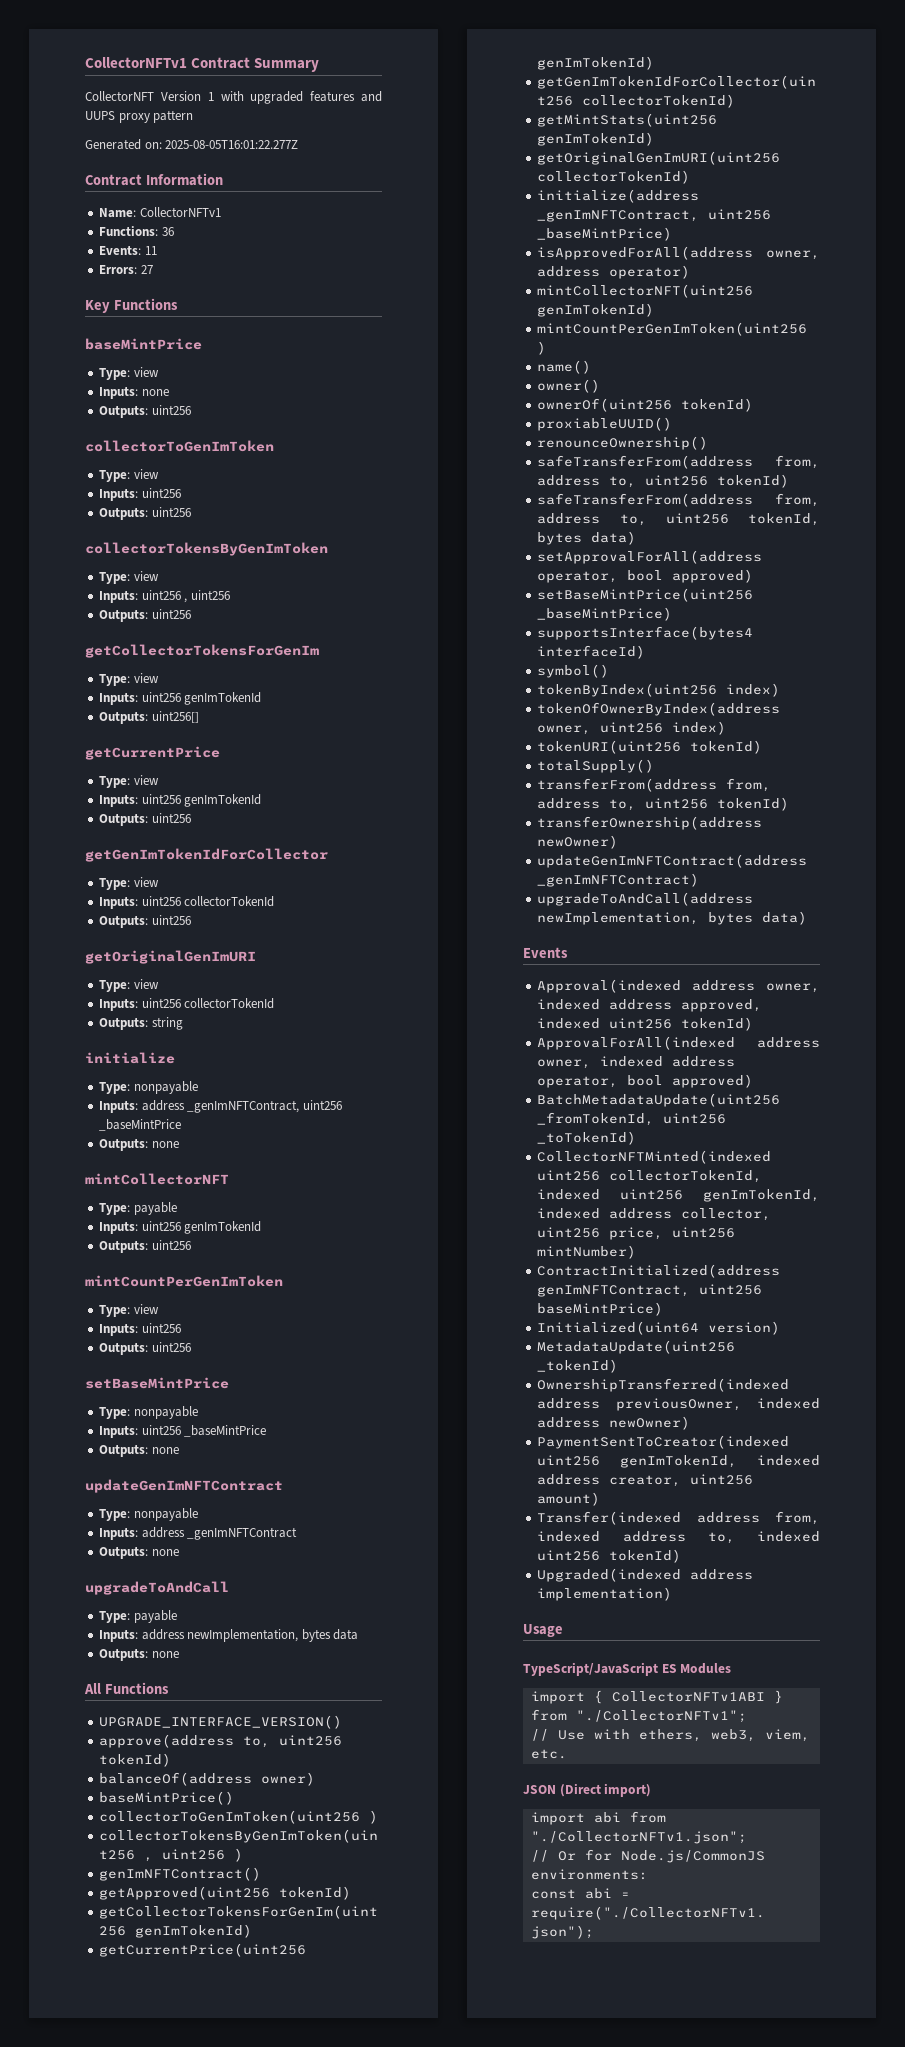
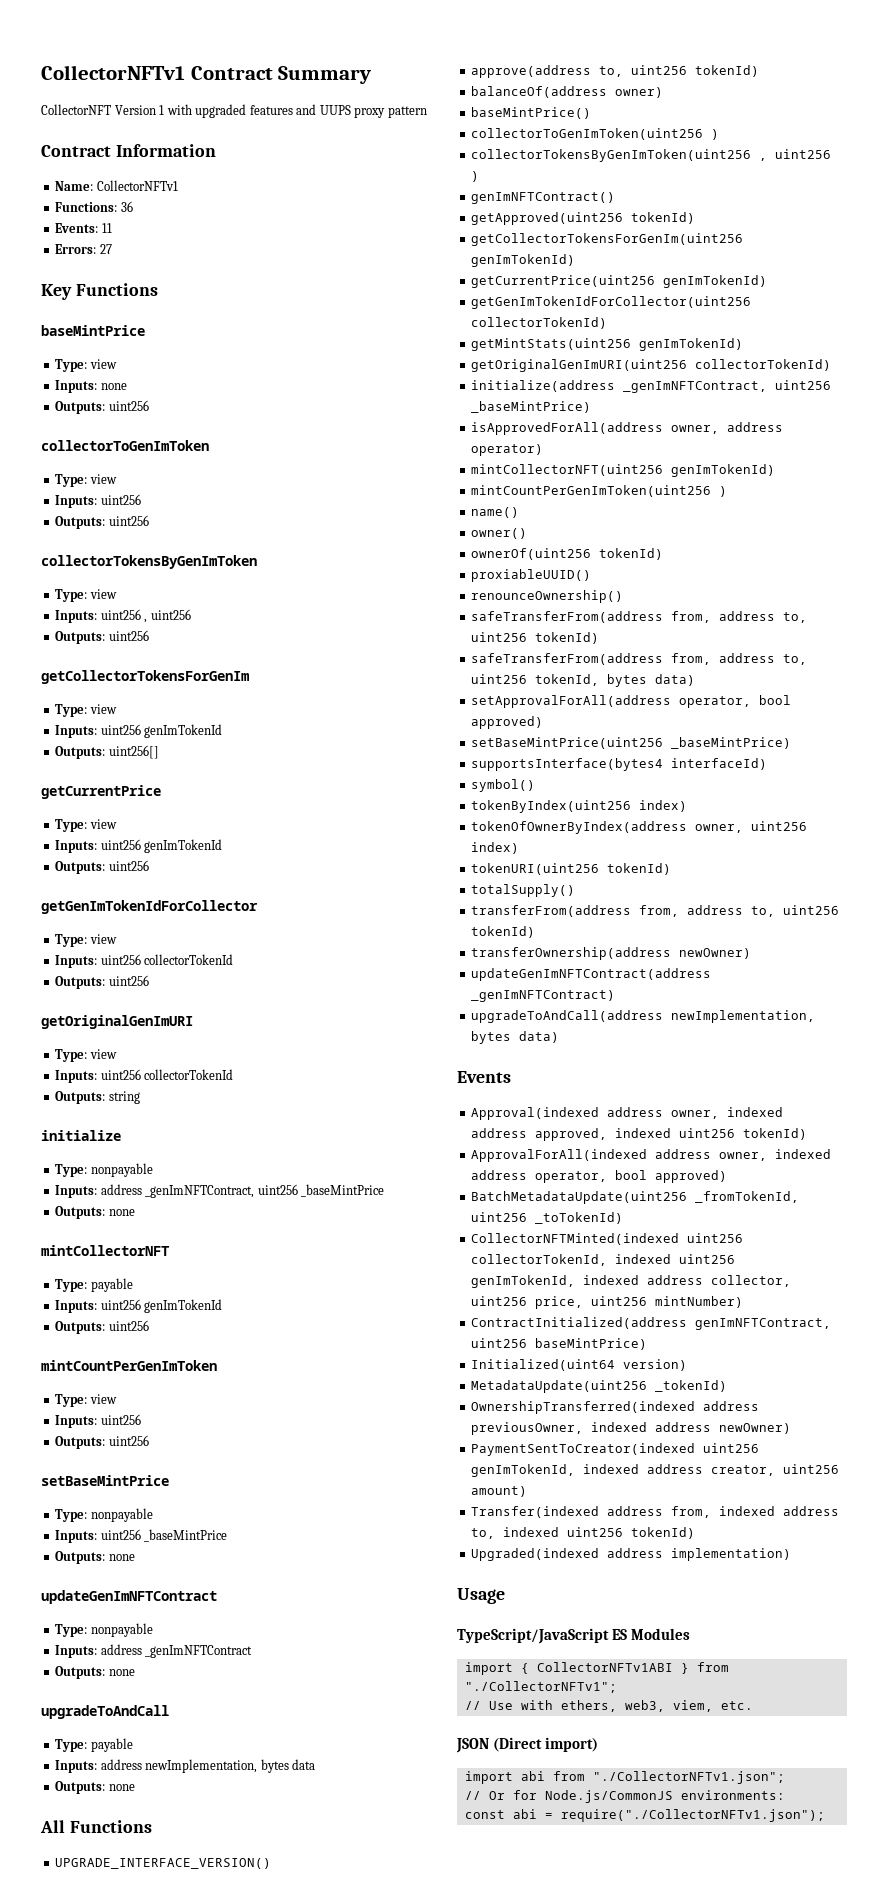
[85,139,299,150] // Generated on: 2025-08-05T16:01:22.277Z -> (427, 112) none

